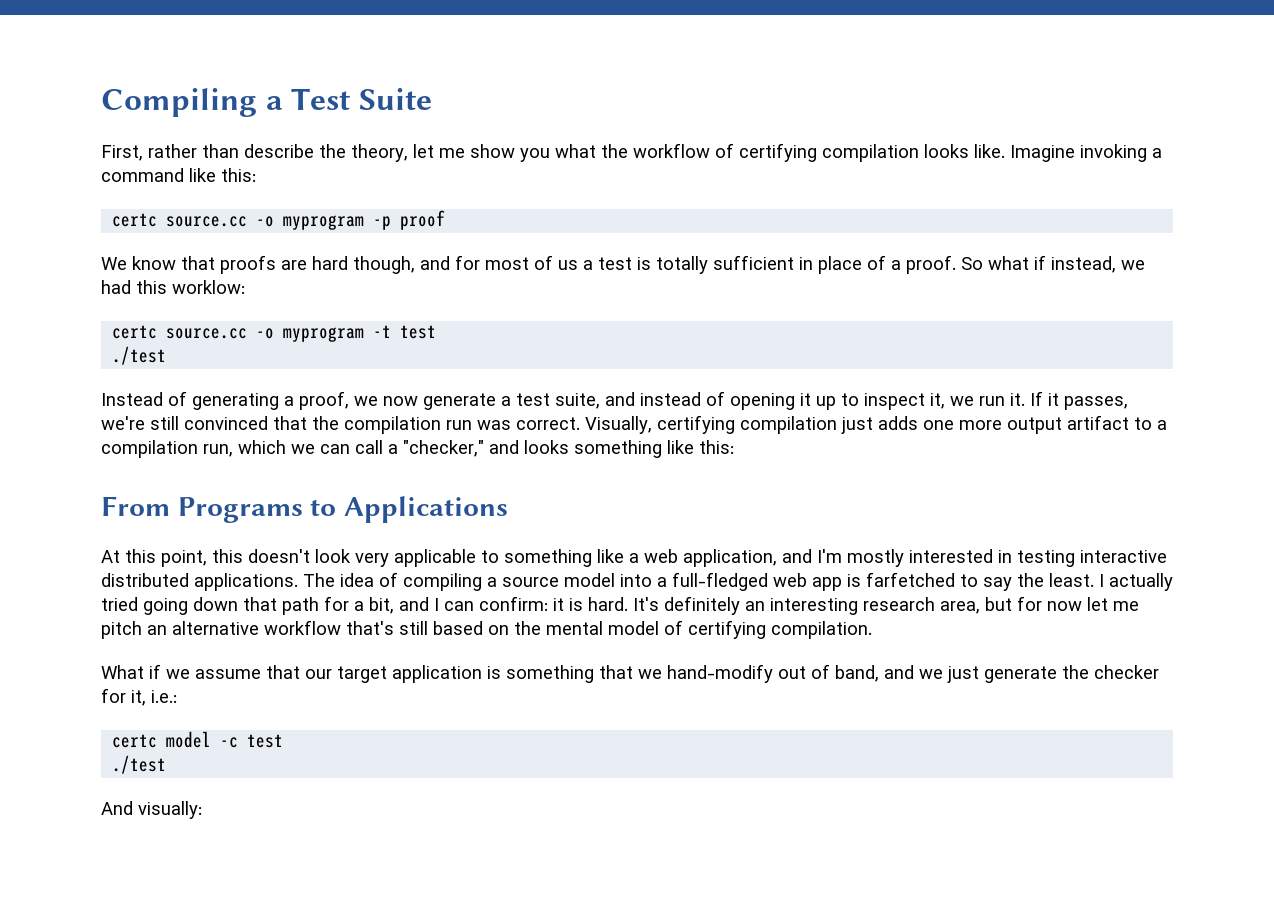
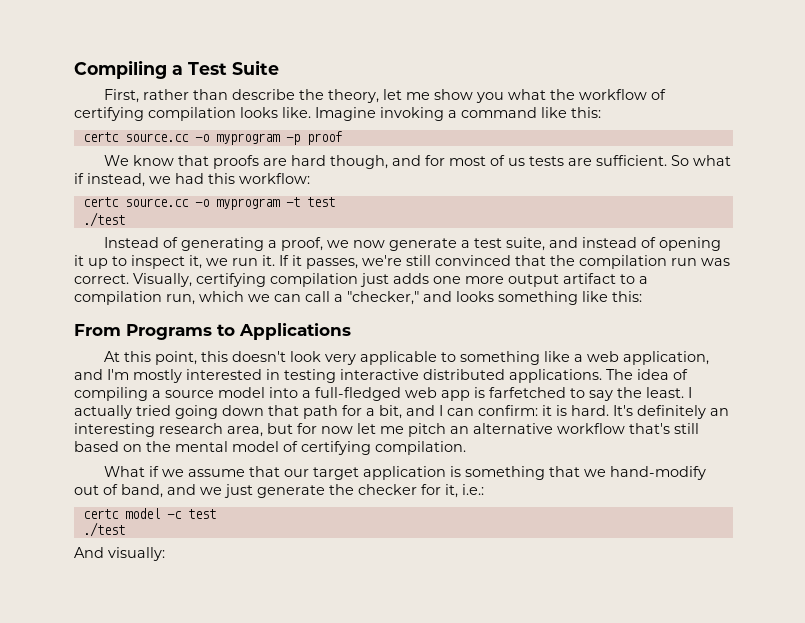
[583,255,956,274] a test is totally sufficient in place of a proof. -> [529,155,668,166] tests are sufficient.
[172,280,245,294] worklow: -> [239,173,310,184] workflow:

